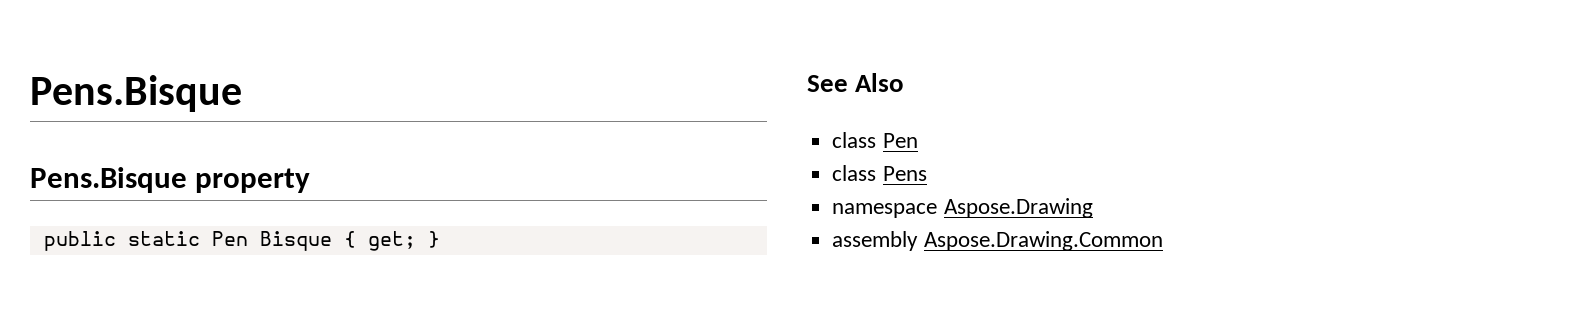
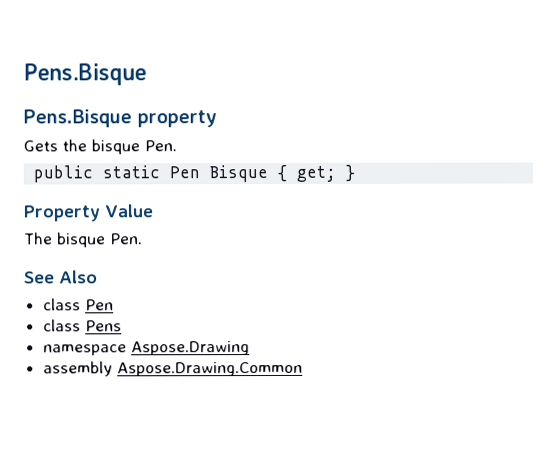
(311, 180) none -> [23,139,177,155] // Gets the bisque Pen.
(440, 239) none -> [23,204,153,222] [24,232,143,248] // Property Value // The bisque Pen.

